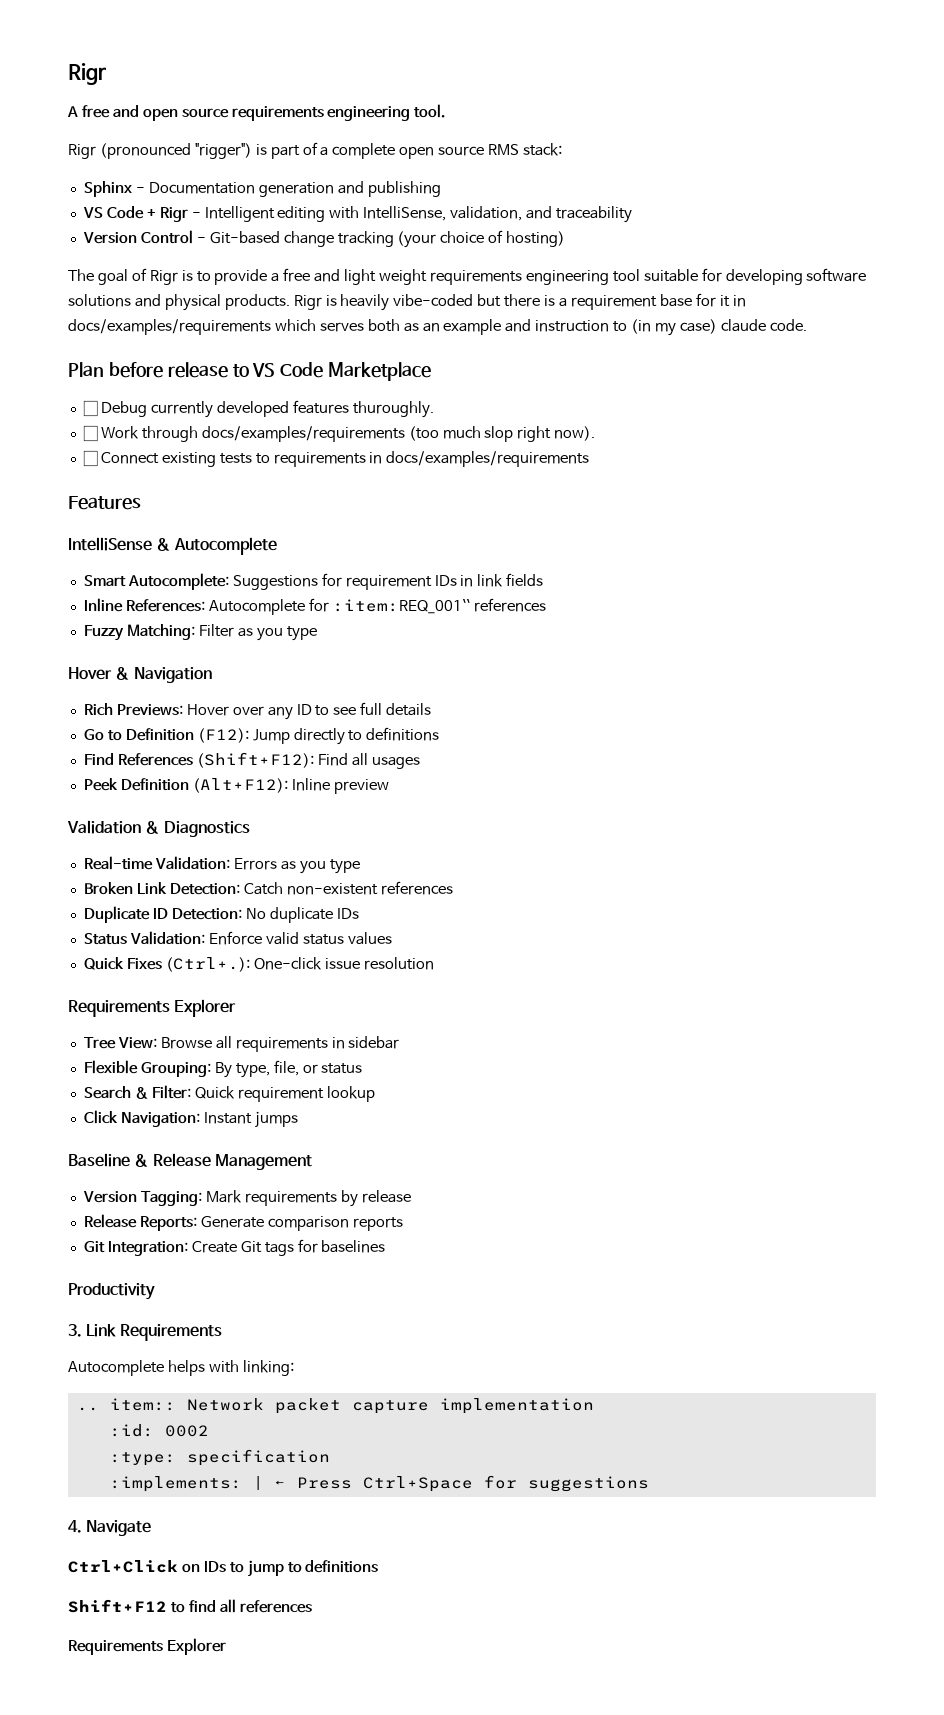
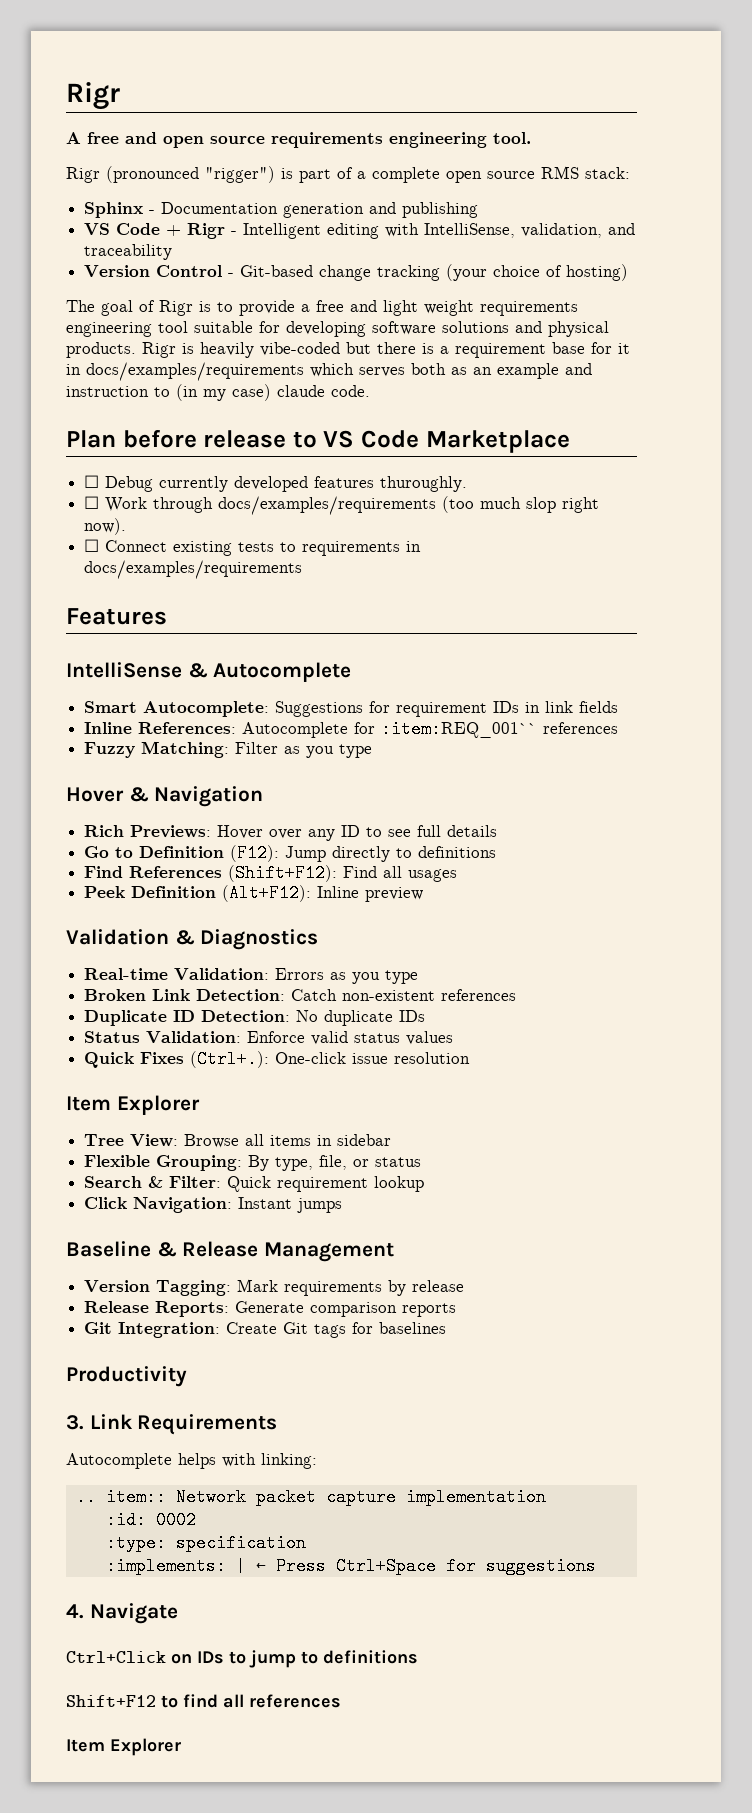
[68,1000,170,1017] Requirements -> [66,1096,111,1111] Item
[235,1037,328,1052] requirements -> [270,1135,312,1146] items
[68,1640,163,1655] Requirements -> [66,1739,105,1752] Item

